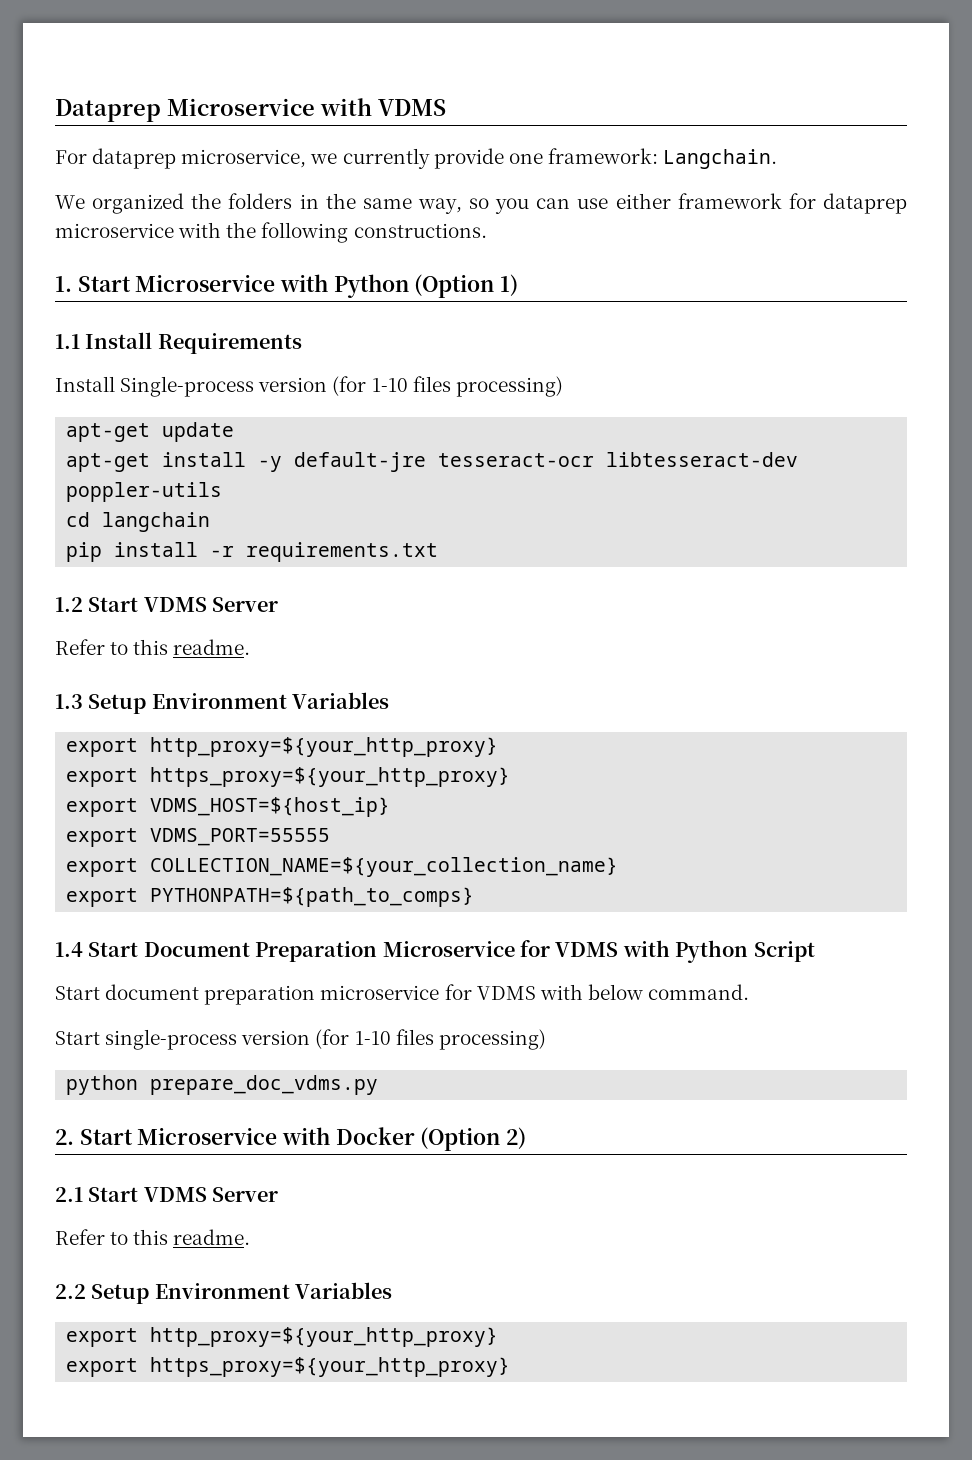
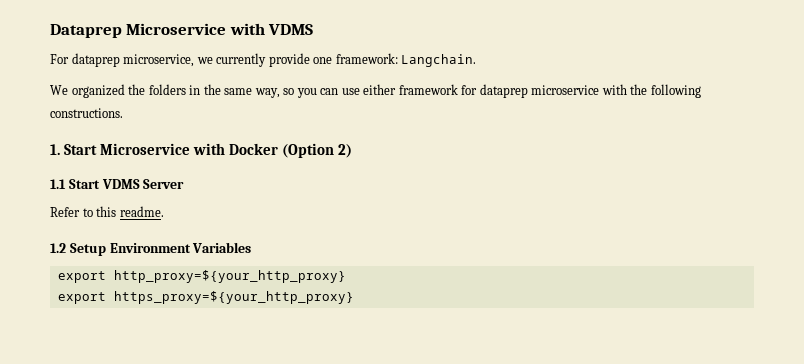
[333,274,519,298] [55,332,302,354] [55,376,563,397] [66,422,235,442] [66,452,799,472] [66,482,223,502] [66,512,211,532] [66,542,439,562] [55,597,279,612] [55,639,251,655] [55,692,390,714] [66,737,499,757] [66,767,511,787] [66,797,391,817] [66,828,331,847] [66,857,619,877] [66,887,475,907] [55,940,815,963] [55,984,750,1005] [55,1029,546,1050] [66,1075,379,1095] [55,1127,527,1151] [55,1187,279,1202] [55,1229,251,1245] [55,1282,393,1304] [66,1327,499,1347] [66,1357,511,1377] Python (Option 1) // 1.1 Install Requirements // Install Single-process version (for 1-10 files processing) // apt-get update // apt-get install -y default-jre tesseract-ocr libtesseract-dev poppler-utils // cd langchain // pip install -r requirements.txt // 1.2 Start VDMS Server // Refer to this readme. // 1.3 Setup Environment Variables // export http_proxy=${your_http_proxy} // export https_proxy=${your_http_proxy} // export VDMS_HOST=${host_ip} // export VDMS_PORT=55555 // export COLLECTION_NAME=${your_collection_name} // export PYTHONPATH=${path_to_comps} // 1.4 Start Document Preparation Microservice for VDMS with Python Script // Start document preparation microservice for VDMS with below command. // Start single-process version (for 1-10 files processing) // python prepare_doc_vdms.py // 2. Start Microservice with Docker (Option 2) // 2.1 Start VDMS Server // Refer to this readme. // 2.2 Setup Environment Variables // export http_proxy=${your_http_proxy} // export https_proxy=${your_http_proxy} -> [229,143,353,158] [50,179,185,189] [50,206,164,217] [50,242,252,256] [57,270,346,283] [57,291,354,304] Docker (Option 2) // 1.1 Start VDMS Server // Refer to this readme. // 1.2 Setup Environment Variables // export http_proxy=${your_http_proxy} // export https_proxy=${your_http_proxy}

